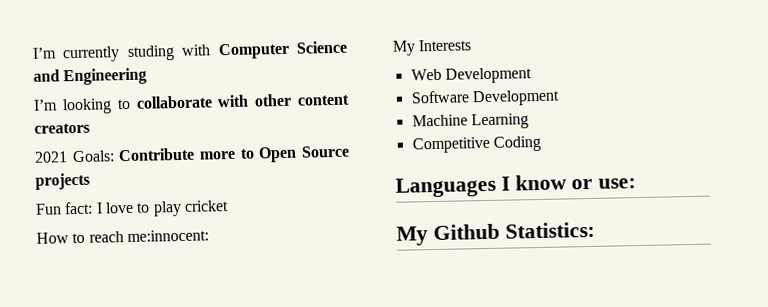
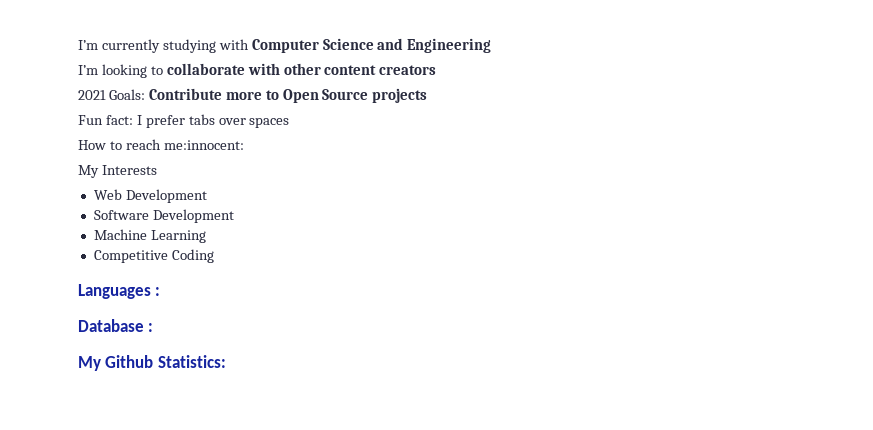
[126,45,175,62] studing -> [162,39,216,53] studying
[104,200,229,217] love to play cricket -> [145,114,290,128] prefer tabs over spaces
[500,174,637,191] I know or use: -> [155,287,161,296] [78,319,154,332] : // Database :

